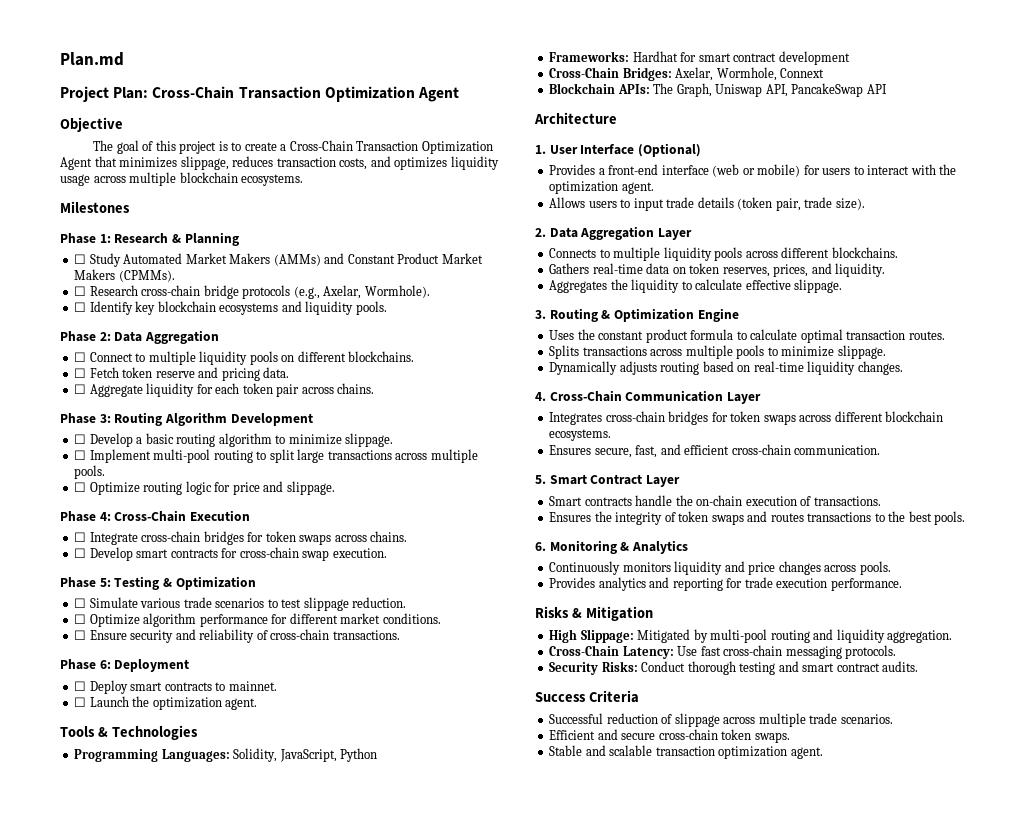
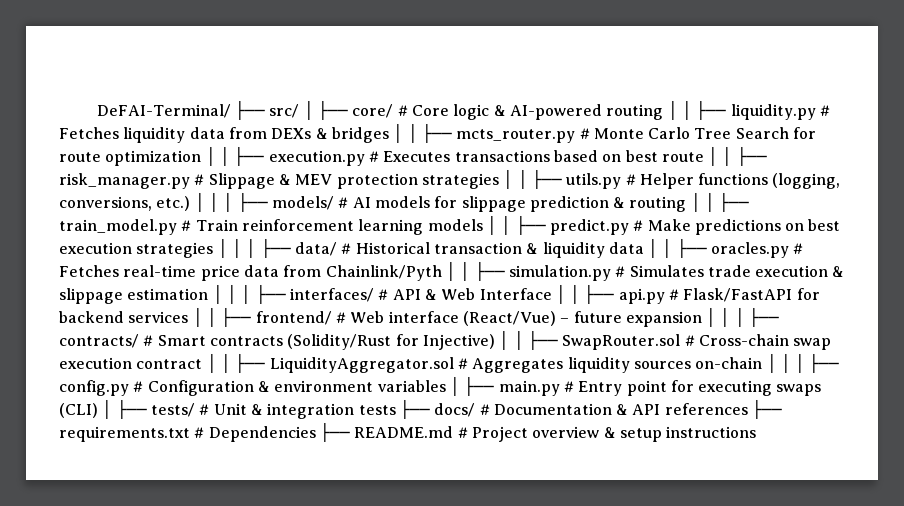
[60,52,124,66] [60,86,459,102] [60,117,123,132] [93,140,493,154] [60,156,499,170] [60,172,304,186] [60,201,130,213] [60,232,239,246] [74,253,483,267] [74,269,175,282] [74,285,430,299] [74,301,387,315] [60,330,219,344] [74,351,415,365] [74,367,290,381] [74,383,375,397] [60,412,313,426] [74,433,394,447] [74,449,478,463] [74,465,106,479] [74,481,335,495] [60,510,250,522] [74,531,408,545] [74,547,387,561] [60,576,256,590] [74,597,407,611] [74,613,441,627] [74,629,400,643] [60,659,190,672] [74,680,277,694] [74,696,258,710] [60,725,198,740] [74,748,378,762] [549,51,850,65] [549,67,825,81] [549,83,887,97] [534,112,617,124] [535,143,701,157] [549,164,957,177] [549,181,654,194] [549,197,865,211] [535,226,692,240] [549,247,898,261] [549,263,886,277] [549,279,843,293] [535,308,739,322] [549,329,945,343] [549,345,886,359] [549,361,903,375] [535,390,761,404] [549,411,944,425] [549,429,612,441] [549,444,881,458] [535,474,680,487] [549,495,881,506] [549,511,966,525] [535,540,688,554] [549,561,891,575] [549,577,902,591] [535,606,653,621] [549,629,953,643] [549,645,897,659] [549,661,919,675] [535,690,639,703] [549,713,893,727] [549,729,790,743] [549,745,823,759] Plan.md // Project Plan: Cross-Chain Transaction Optimization Agent // Objective // The goal of this project is to create a Cross-Chain Transaction Optimization Agent that minimizes slippage, reduces transaction costs, and optimizes liquidity usage across multiple blockchain ecosystems. // Milestones // Phase 1: Research & Planning // ☐ Study Automated Market Makers (AMMs) and Constant Product Market Makers (CPMMs). // ☐ Research cross-chain bridge protocols (e.g., Axelar, Wormhole). // ☐ Identify key blockchain ecosystems and liquidity pools. // Phase 2: Data Aggregation // ☐ Connect to multiple liquidity pools on different blockchains. // ☐ Fetch token reserve and pricing data. // ☐ Aggregate liquidity for each token pair across chains. // Phase 3: Routing Algorithm Development // ☐ Develop a basic routing algorithm to minimize slippage. // ☐ Implement multi-pool routing to split large transactions across multiple pools. // ☐ Optimize routing logic for price and slippage. // Phase 4: Cross-Chain Execution // ☐ Integrate cross-chain bridges for token swaps across chains. // ☐ Develop smart contracts for cross-chain swap execution. // Phase 5: Testing & Optimization // ☐ Simulate various trade scenarios to test slippage reduction. // ☐ Optimize algorithm performance for different market conditions. // ☐ Ensure security and reliability of cross-chain transactions. // Phase 6: Deployment // ☐ Deploy smart contracts to mainnet. // ☐ Launch the optimization agent. // Tools & Technologies // Programming Languages: Solidity, JavaScript, Python // Frameworks: Hardhat for smart contract development // Cross-Chain Bridges: Axelar, Wormhole, Connext // Blockchain APIs: The Graph, Uniswap API, PancakeSwap API // Architecture // 1. User Interface (Optional) // Provides a front-end interface (web or mobile) for users to interact with the optimization agent. // Allows users to input trade details (token pair, trade size). // 2. Data Aggregation Layer // Connects to multiple liquidity pools across different blockchains. // Gathers real-time data on token reserves, prices, and liquidity. // Aggregates the liquidity to calculate effective slippage. // 3. Routing & Optimization Engine // Uses the constant product formula to calculate optimal transaction routes. // Splits transactions across multiple pools to minimize slippage. // Dynamically adjusts routing based on real-time liquidity changes. // 4. Cross-Chain Communication Layer // Integrates cross-chain bridges for token swaps across different blockchain ecosystems. // Ensures secure, fast, and efficient cross-chain communication. // 5. Smart Contract Layer // Smart contracts handle the on-chain execution of transactions. // Ensures the integrity of token swaps and routes transactions to the best pools. // 6. Monitoring & Analytics // Continuously monitors liquidity and price changes across pools. // Provides analytics and reporting for trade execution performance. // Risks & Mitigation // High Slippage: Mitigated by multi-pool routing and liquidity aggregation. // Cross-Chain Latency: Use fast cross-chain messaging protocols. // Security Risks: Conduct thorough testing and smart contract audits. // Success Criteria // Successful reduction of slippage across multiple trade scenarios. // Efficient and secure cross-chain token swaps. // Stable and scalable transaction optimization agent. -> [96,100,830,120] [59,123,817,143] [59,146,767,166] [59,169,841,189] [59,192,750,212] [59,215,841,235] [59,238,804,258] [59,261,845,281] [59,284,820,304] [59,307,780,327] [59,330,832,350] [59,353,840,373] [59,376,822,396] [59,399,783,419] [59,422,757,442] DeFAI-Terminal/ ├── src/ │ ├── core/ # Core logic & AI-powered routing │ │ ├── liquidity.py # Fetches liquidity data from DEXs & bridges │ │ ├── mcts_router.py # Monte Carlo Tree Search for route optimization │ │ ├── execution.py # Executes transactions based on best route │ │ ├── risk_manager.py # Slippage & MEV protection strategies │ │ ├── utils.py # Helper functions (logging, conversions, etc.) │ │ │ ├── models/ # AI models for slippage prediction & routing │ │ ├── train_model.py # Train reinforcement learning models │ │ ├── predict.py # Make predictions on best execution strategies │ │ │ ├── data/ # Historical transaction & liquidity data │ │ ├── oracles.py # Fetches real-time price data from Chainlink/Pyth │ │ ├── simulation.py # Simulates trade execution & slippage estimation │ │ │ ├── interfaces/ # API & Web Interface │ │ ├── api.py # Flask/FastAPI for backend services │ │ ├── frontend/ # Web interface (React/Vue) – future expansion │ │ │ ├── contracts/ # Smart contracts (Solidity/Rust for Injective) │ │ ├── SwapRouter.sol # Cross-chain swap execution contract │ │ ├── LiquidityAggregator.sol # Aggregates liquidity sources on-chain │ │ │ ├── config.py # Configuration & environment variables │ ├── main.py # Entry point for executing swaps (CLI) │ ├── tests/ # Unit & integration tests ├── docs/ # Documentation & API references ├── requirements.txt # Dependencies ├── README.md # Project overview & setup instructions

